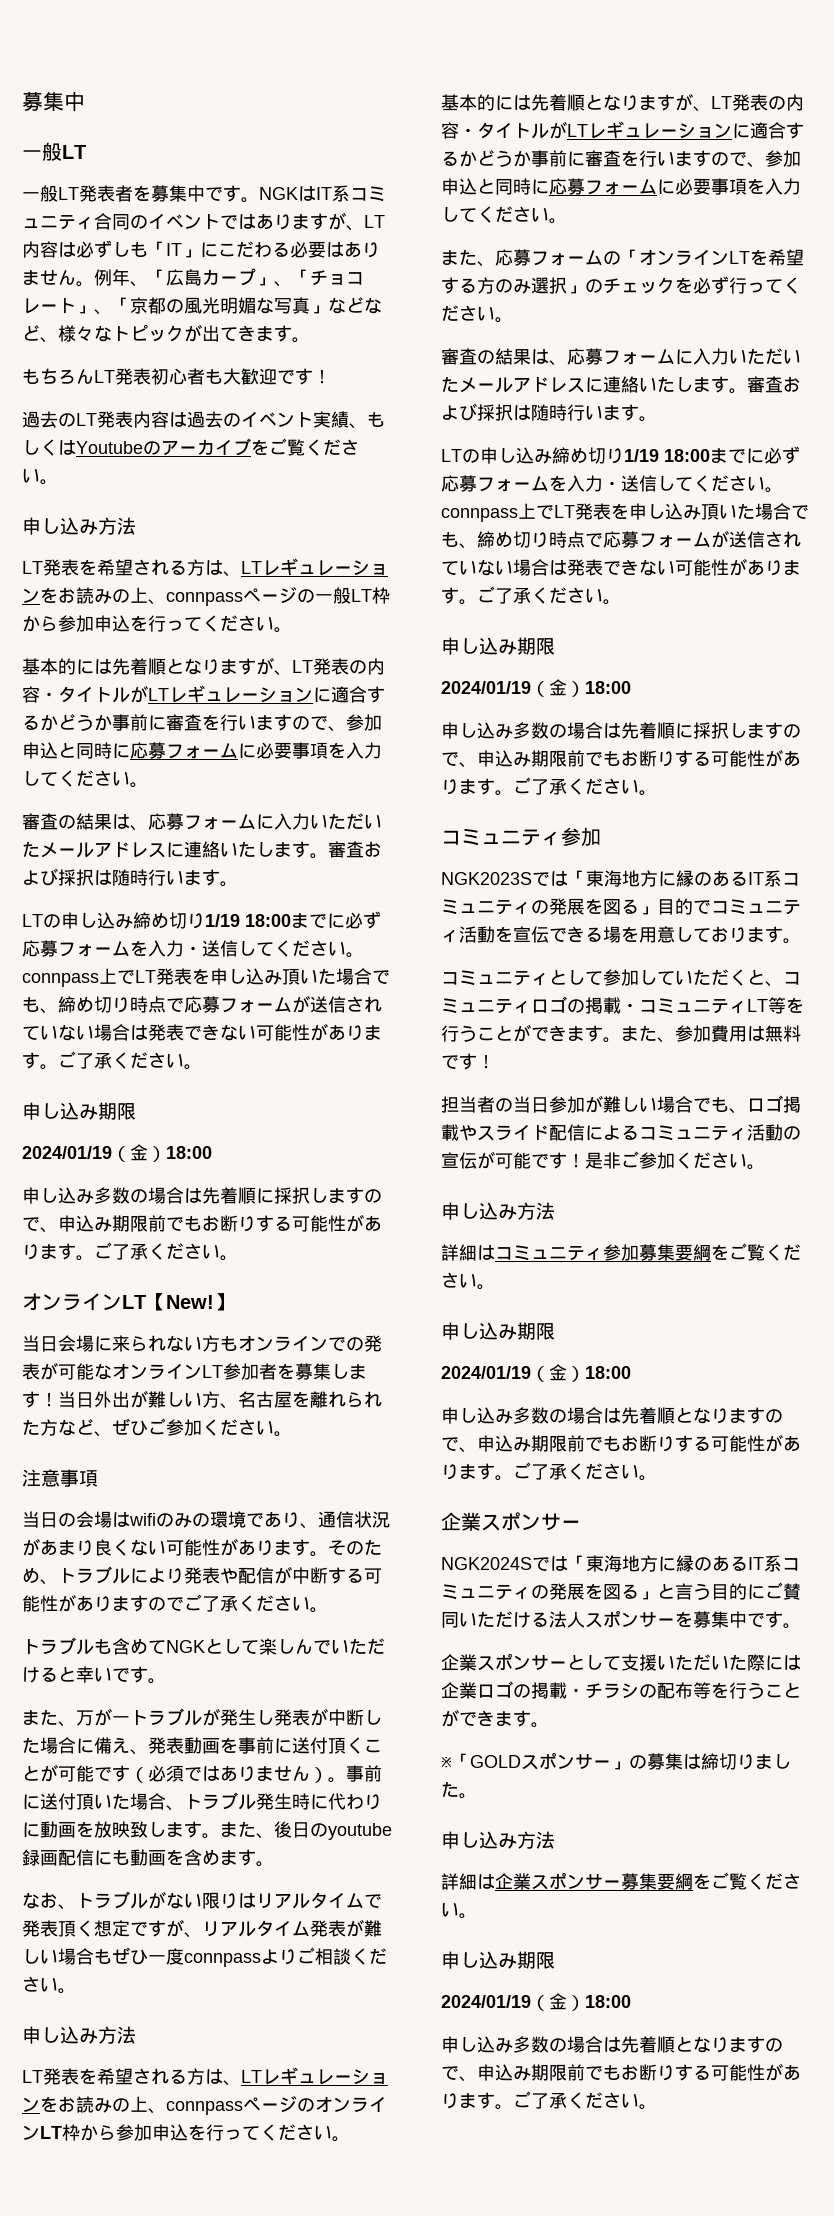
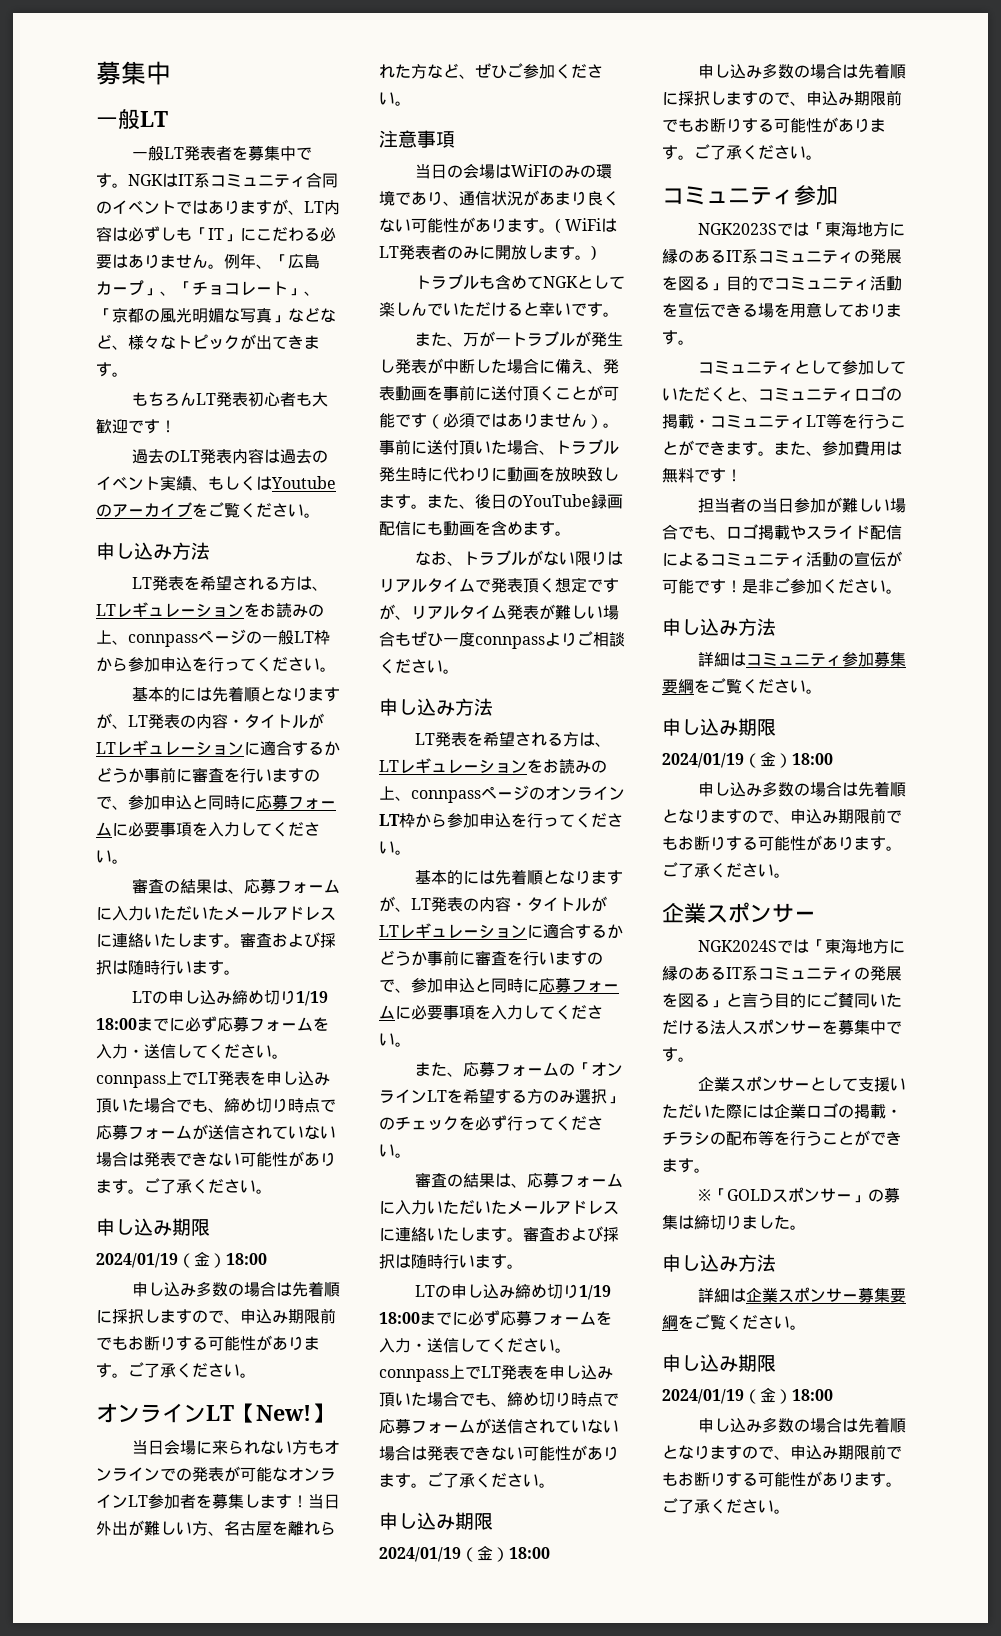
[129,1513,156,1526] wifi -> [510,164,548,177] WiFI
[328,1539,382,1555] [22,1566,382,1585] [22,1594,328,1613] そのため、トラブルにより発表や配信が中断する可能性がありますのでご了承ください。 -> [555,218,618,234] [379,245,597,261] ( WiFiはLT発表者のみに開放します。)
[328,1823,392,1840] youtube -> [522,494,591,507] YouTube

